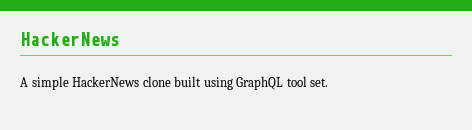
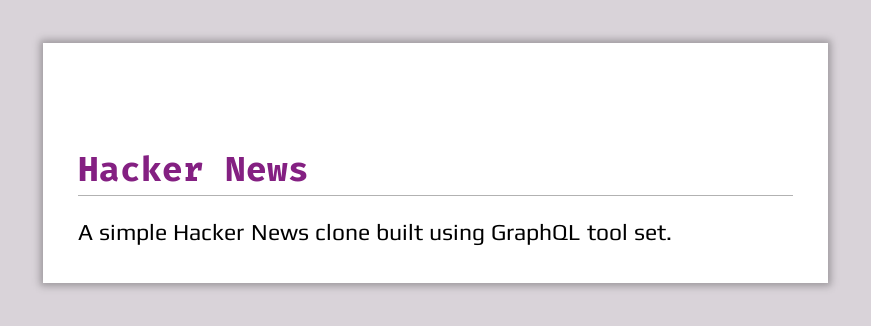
[20,32,120,46] HackerNews -> [78,155,309,182] Hacker News
[72,76,140,87] HackerNews -> [173,223,309,241] Hacker News

